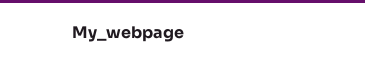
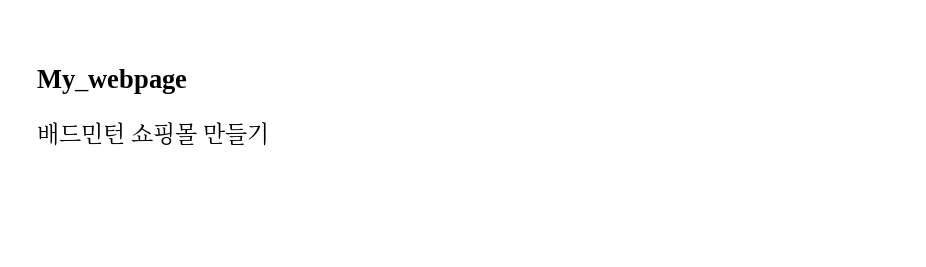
(184, 34) none -> [37,122,270,146] // 배드민턴 쇼핑몰 만들기

